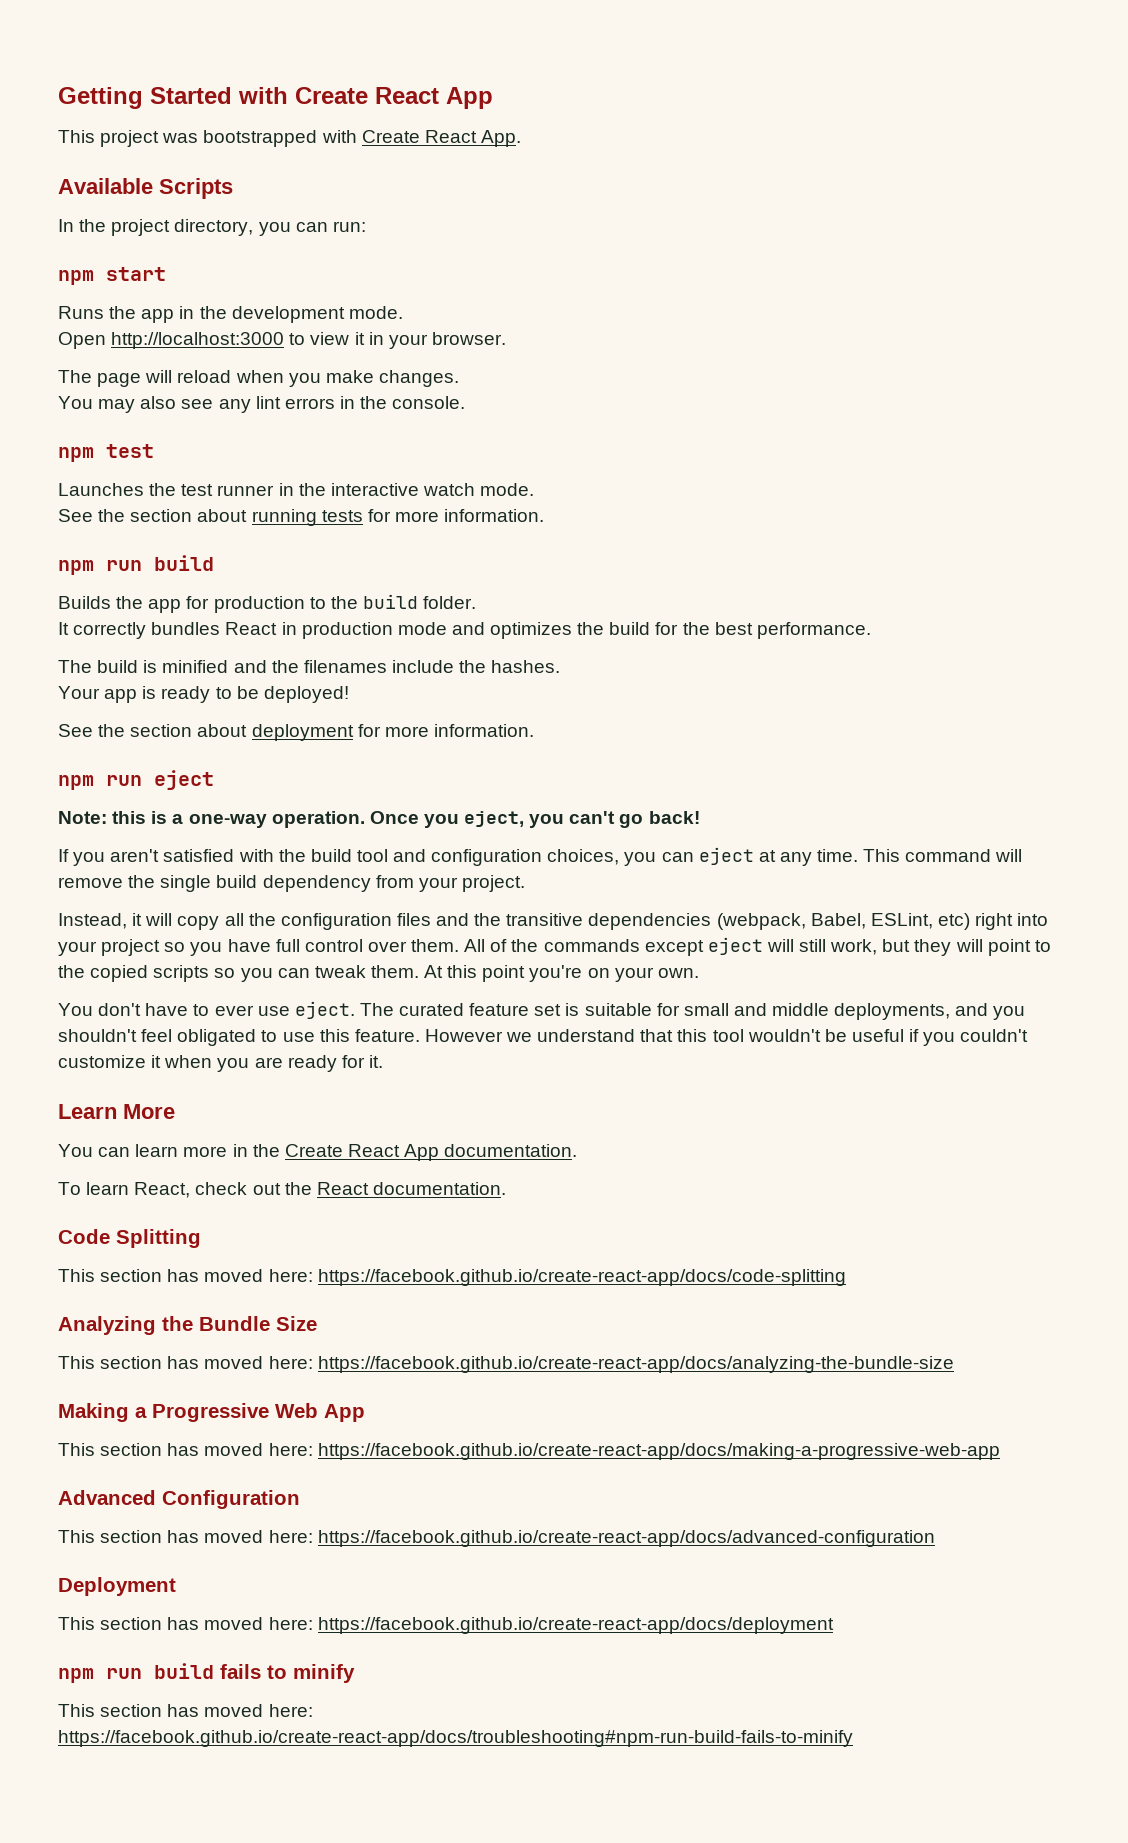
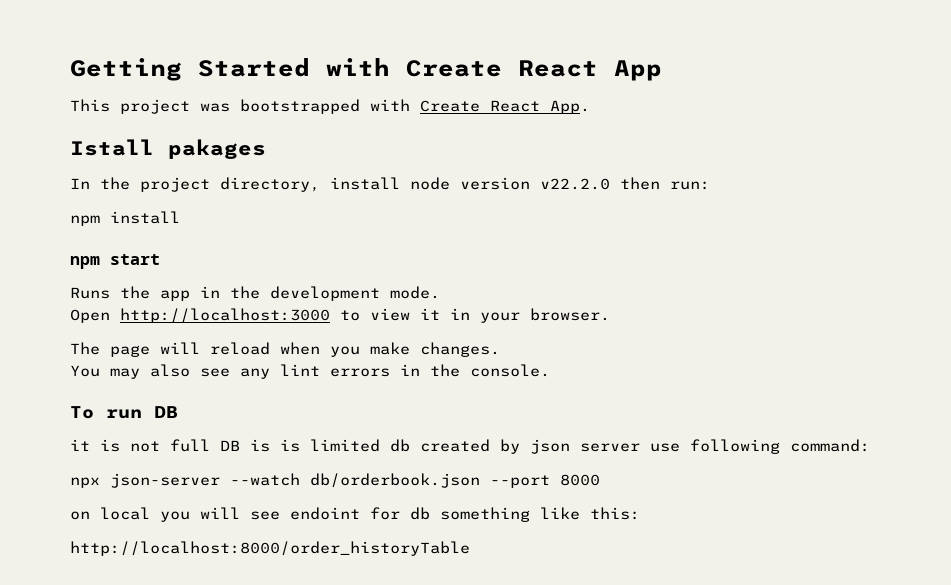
[58,178,233,199] Available Scripts -> [70,139,266,159] Istall pakages
[258,222,328,236] you can -> [330,177,660,190] install node version v22.2.0 then
(366, 226) none -> [70,211,180,226] // npm install
[58,444,154,462] [58,483,535,496] [58,509,545,526] [58,555,214,575] [58,594,477,613] [58,622,871,639] [58,660,561,673] [58,686,349,703] [58,724,534,741] [58,770,214,790] [58,811,700,828] [58,847,1023,866] [58,875,525,892] [58,913,1049,930] [58,937,1051,956] [58,965,699,982] [58,1001,1026,1020] [58,1029,1029,1046] [58,1055,383,1072] [58,1104,175,1119] [58,1144,578,1161] [58,1182,506,1198] [58,1229,201,1248] [58,1269,846,1286] [58,1316,317,1335] [58,1356,954,1373] [58,1403,365,1422] [58,1443,1000,1460] [58,1490,300,1509] [58,1530,935,1547] [58,1577,176,1596] [58,1617,834,1634] [58,1663,355,1683] [58,1704,313,1717] [58,1730,853,1747] npm test // Launches the test runner in the interactive watch mode. // See the section about running tests for more information. // npm run build // Builds the app for production to the build folder. // It correctly bundles React in production mode and optimizes the build for the best performance. // The build is minified and the filenames include the hashes. // Your app is ready to be deployed! // See the section about deployment for more information. // npm run eject // Note: this is a one-way operation. Once you eject, you can't go back! // If you aren't satisfied with the build tool and configuration choices, you can eject at any time. This command will remove the single build dependency from your project. // Instead, it will copy all the configuration files and the transitive dependencies (webpack, Babel, ESLint, etc) right into your project so you have full control over them. All of the commands except eject will still work, but they will point to the copied scripts so you can tweak them. At this point you're on your own. // You don't have to ever use eject. The curated feature set is suitable for small and middle deployments, and you shouldn't feel obligated to use this feature. However we understand that this tool wouldn't be useful if you couldn't customize it when you are ready for it. // Learn More // You can learn more in the Create React App documentation. // To learn React, check out the React documentation. // Code Splitting // This section has moved here: https://facebook.github.io/create-react-app/docs/code-splitting // Analyzing the Bundle Size // This section has moved here: https://facebook.github.io/create-react-app/docs/analyzing-the-bundle-size // Making a Progressive Web App // This section has moved here: https://facebook.github.io/create-react-app/docs/making-a-progressive-web-app // Advanced Configuration // This section has moved here: https://facebook.github.io/create-react-app/docs/advanced-configuration // Deployment // This section has moved here: https://facebook.github.io/create-react-app/docs/deployment // npm run build fails to minify // This section has moved here: https://facebook.github.io/create-react-app/docs/troubleshooting#npm-run-build-fails-to-minify -> [70,406,178,419] [70,439,870,454] [70,473,600,488] [70,507,640,522] [70,541,470,556] To run DB // it is not full DB is is limited db created by json server use following command: // npx json-server --watch db/orderbook.json --port 8000 // on local you will see endoint for db something like this: // http://localhost:8000/order_historyTable

